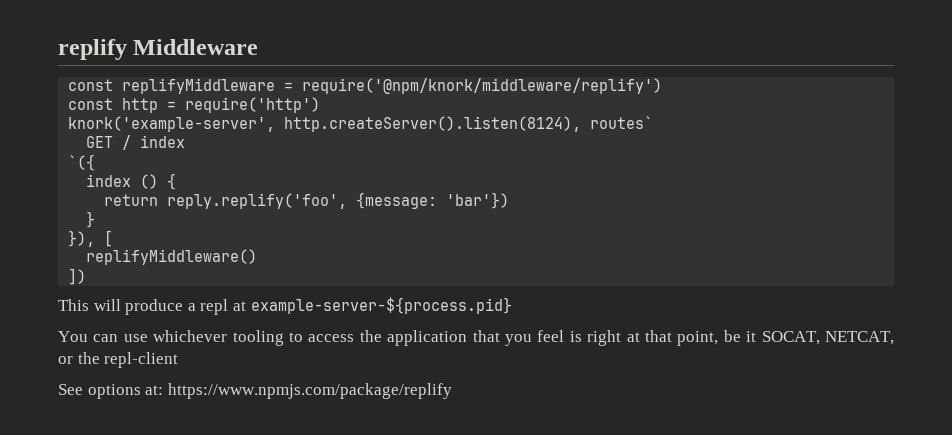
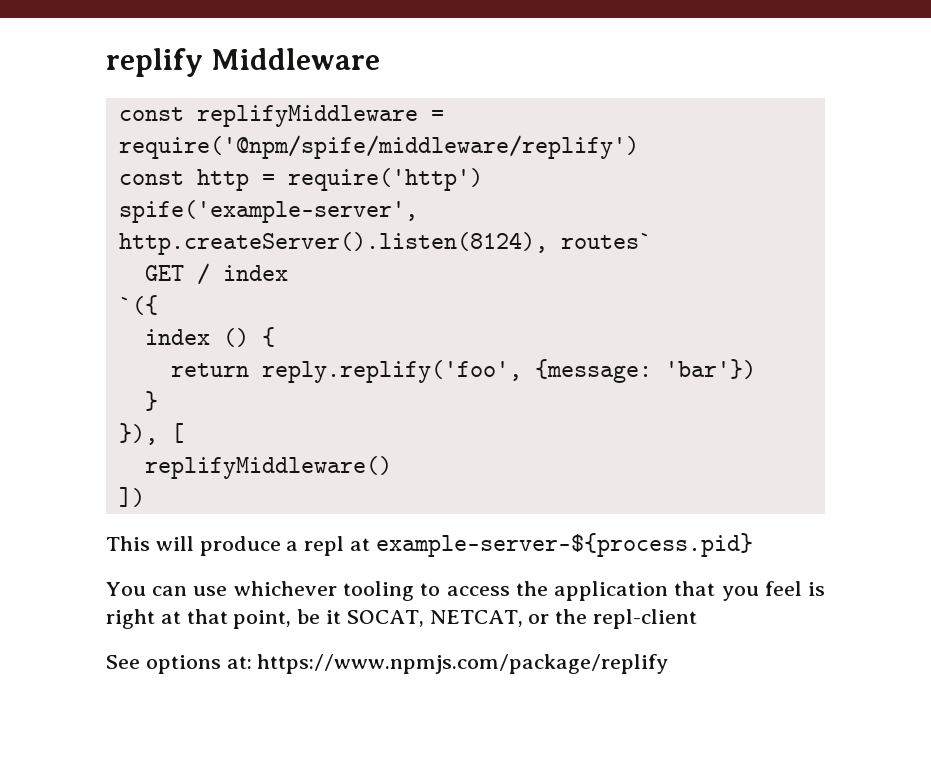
[302,78,663,94] require('@npm/knork/middleware/replify') -> [118,135,639,159] require('@npm/spife/middleware/replify')
[68,116,276,132] knork('example-server', -> [118,200,418,223] spife('example-server',

